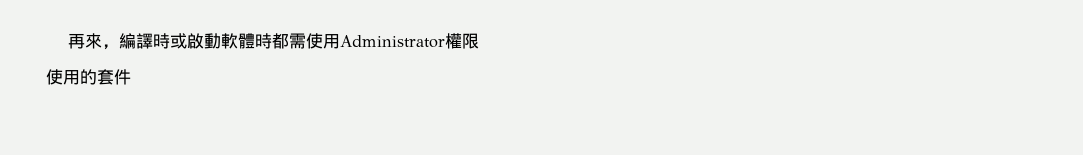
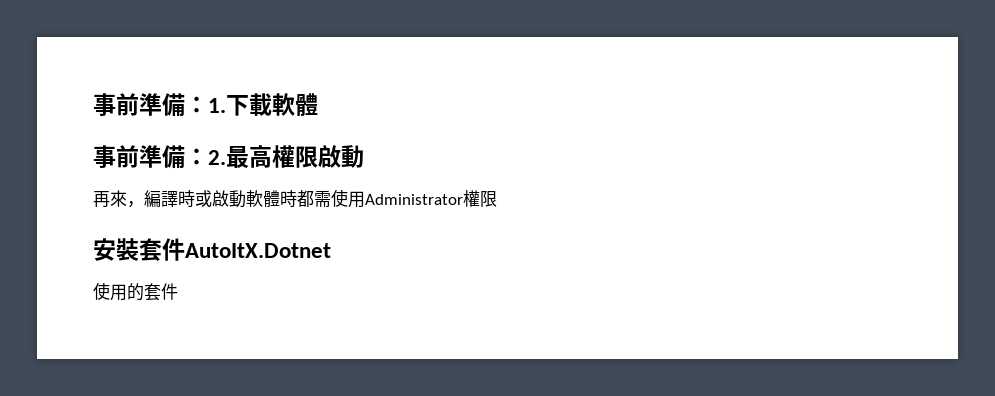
(67, 41) none -> [93,93,318,117] [93,145,364,169] 事前準備：1.下載軟體 // 事前準備：2.最高權限啟動 //
(479, 41) none -> [93,238,331,261] // 安裝套件AutoItX.Dotnet

